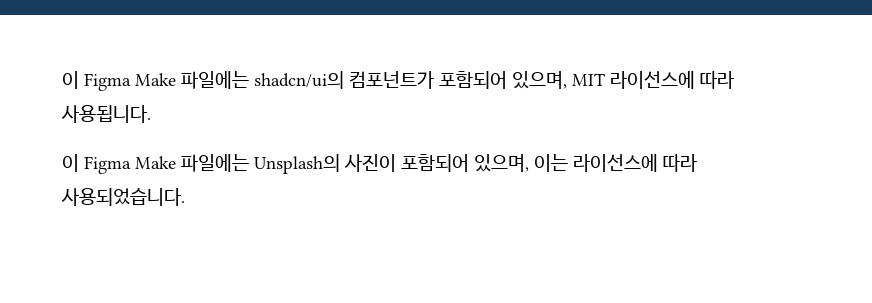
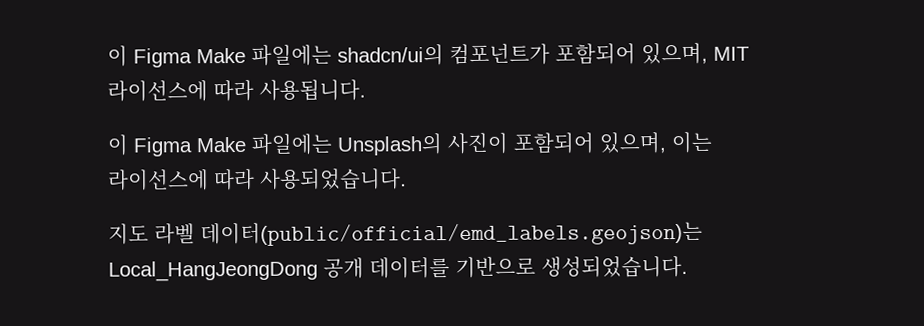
(185, 197) none -> [108,220,703,247] [108,255,688,282] // 지도 라벨 데이터(public/official/emd_labels.geojson)는 Local_HangJeongDong 공개 데이터를 기반으로 생성되었습니다.

